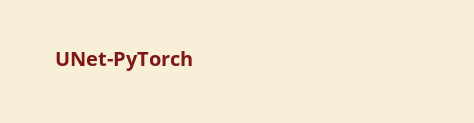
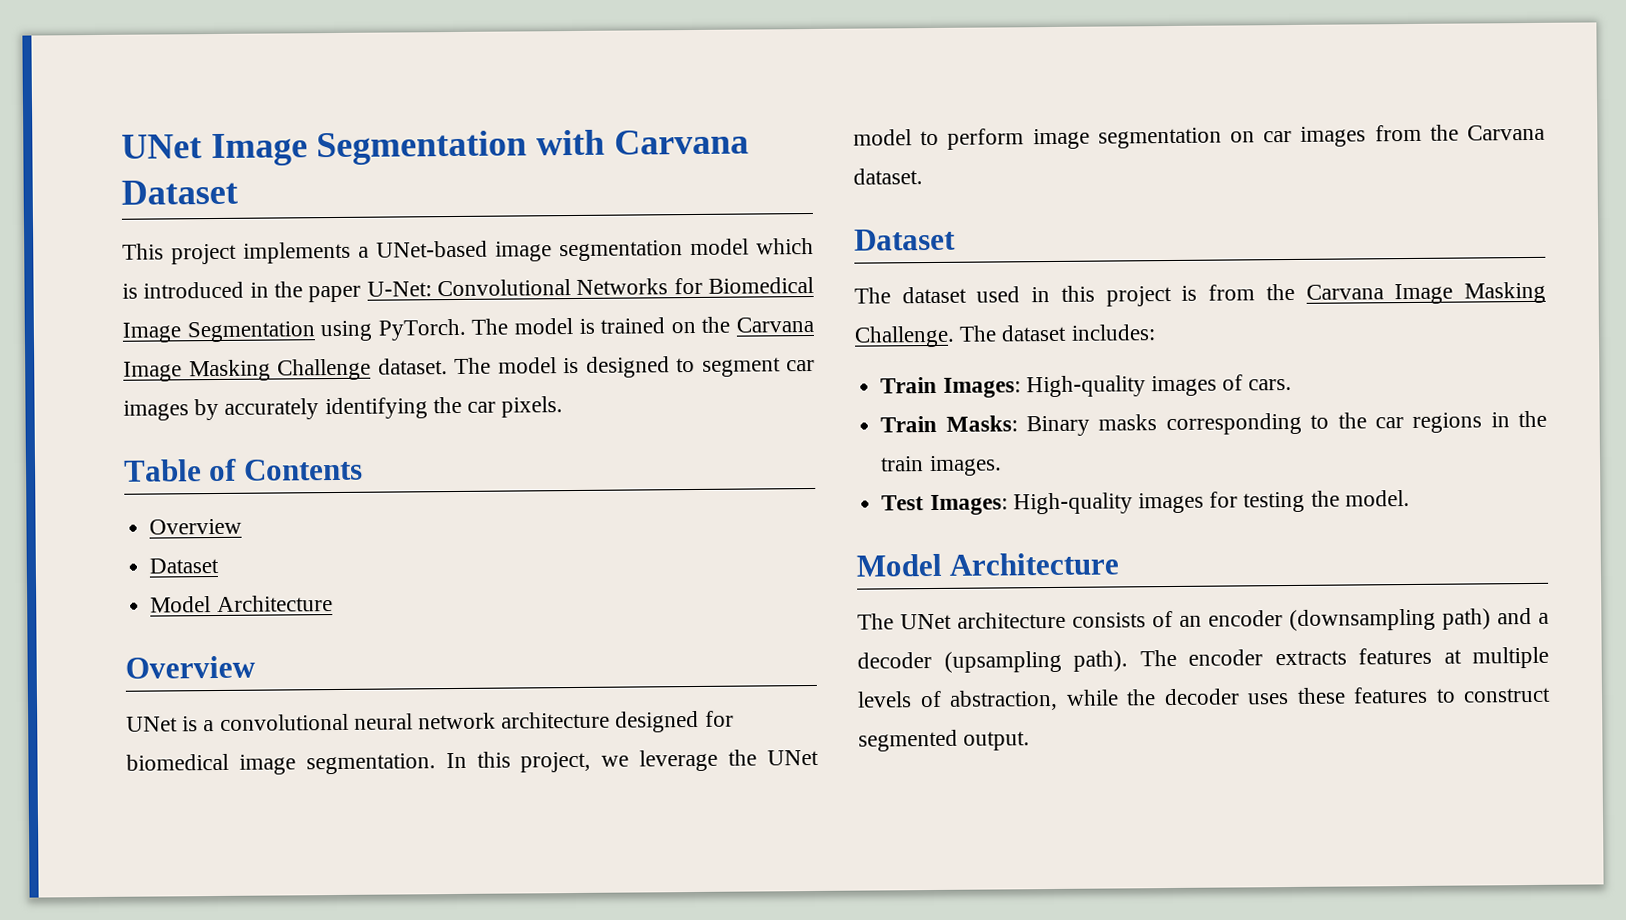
[55,51,193,71] UNet-PyTorch -> [121,129,749,167] [121,179,238,205] [122,237,814,265] [122,276,814,303] [122,316,815,343] [123,356,815,382] [123,396,564,421] [123,458,363,482] [149,518,243,535] [149,557,220,574] [150,595,333,613] [125,655,256,679] [126,710,734,733] [126,749,820,775] [853,124,1545,150] [853,168,923,185] [854,228,956,251] [854,281,1546,307] [854,324,1156,348] [880,374,1293,398] [880,410,1547,437] [880,455,1002,477] [881,490,1410,516] [856,552,1120,577] [857,607,1549,632] [857,646,1549,673] [857,686,1551,711] [858,729,1031,752] UNet Image Segmentation with Carvana Dataset // This project implements a UNet-based image segmentation model which is introduced in the paper U-Net: Convolutional Networks for Biomedical Image Segmentation using PyTorch. The model is trained on the Carvana Image Masking Challenge dataset. The model is designed to segment car images by accurately identifying the car pixels. // Table of Contents // Overview // Dataset // Model Architecture // Overview // UNet is a convolutional neural network architecture designed for biomedical image segmentation. In this project, we leverage the UNet model to perform image segmentation on car images from the Carvana dataset. // Dataset // The dataset used in this project is from the Carvana Image Masking Challenge. The dataset includes: // Train Images: High-quality images of cars. // Train Masks: Binary masks corresponding to the car regions in the train images. // Test Images: High-quality images for testing the model. // Model Architecture // The UNet architecture consists of an encoder (downsampling path) and a decoder (upsampling path). The encoder extracts features at multiple levels of abstraction, while the decoder uses these features to construct segmented output.

